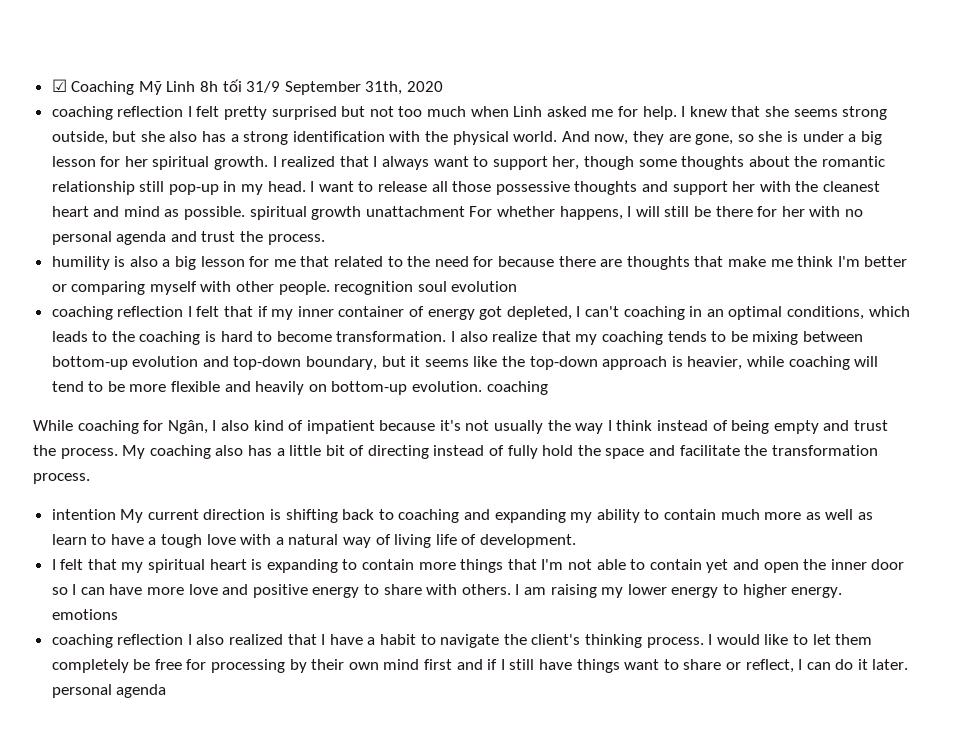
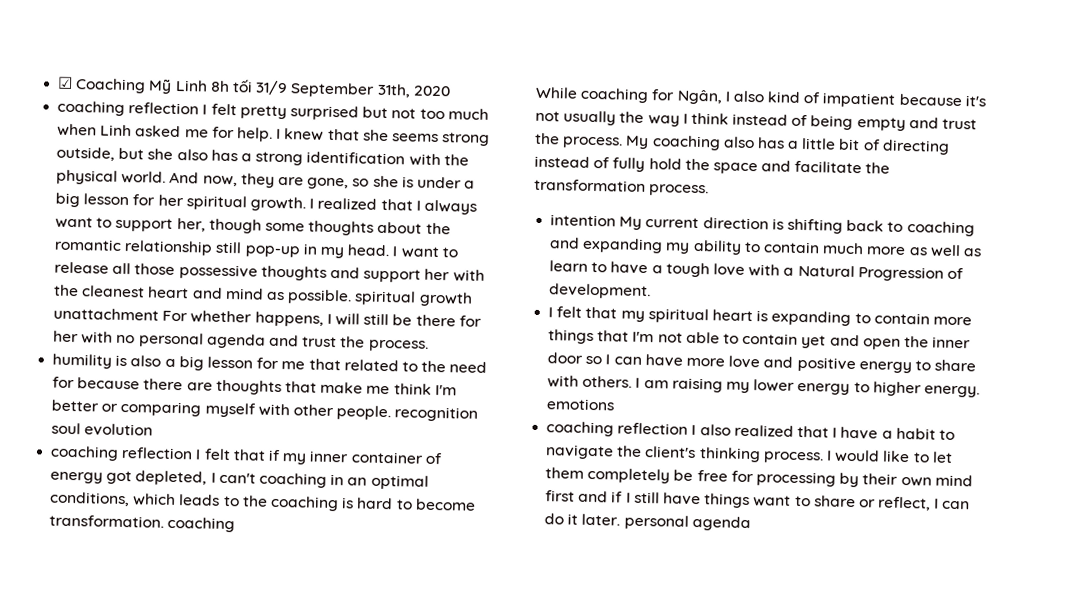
[451,331,863,345] [51,356,879,370] [51,381,483,395] I also realize that my coaching tends to be mixing between bottom-up evolution and top-down boundary, but it seems like the top-down approach is heavier, while coaching will tend to be more flexible and heavily on bottom-up evolution. -> (165, 521) none
[288,534,457,548] natural way of living life -> [797,264,944,282] Natural Progression

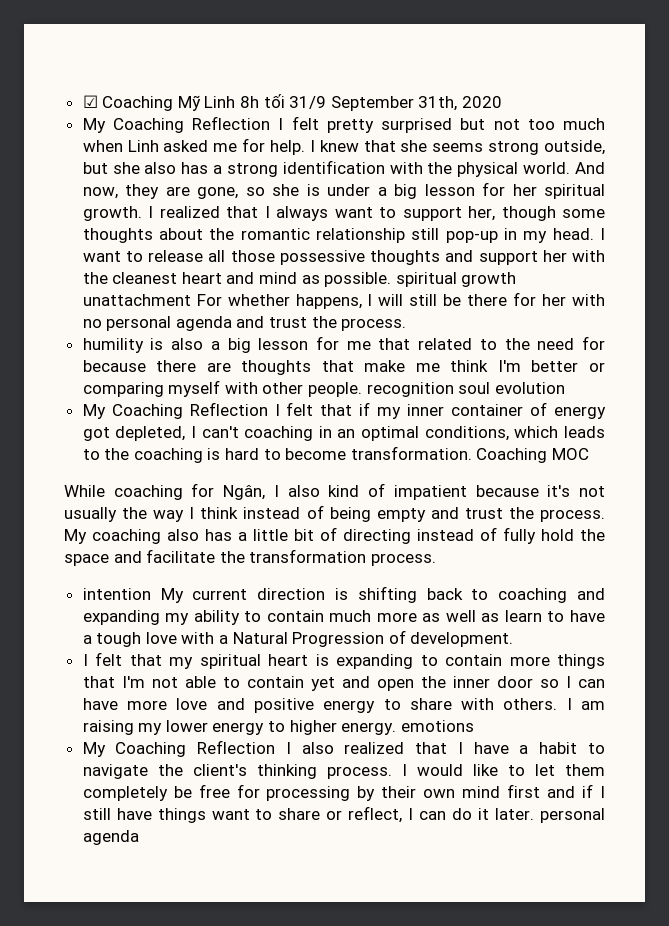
[57,100,200,117] coaching reflection -> [82,116,271,133] My Coaching Reflection
[50,445,194,461] coaching reflection -> [82,402,268,419] My Coaching Reflection
[167,516,236,533] coaching -> [476,448,590,463] Coaching MOC
[546,421,689,437] coaching reflection -> [82,740,276,757] My Coaching Reflection

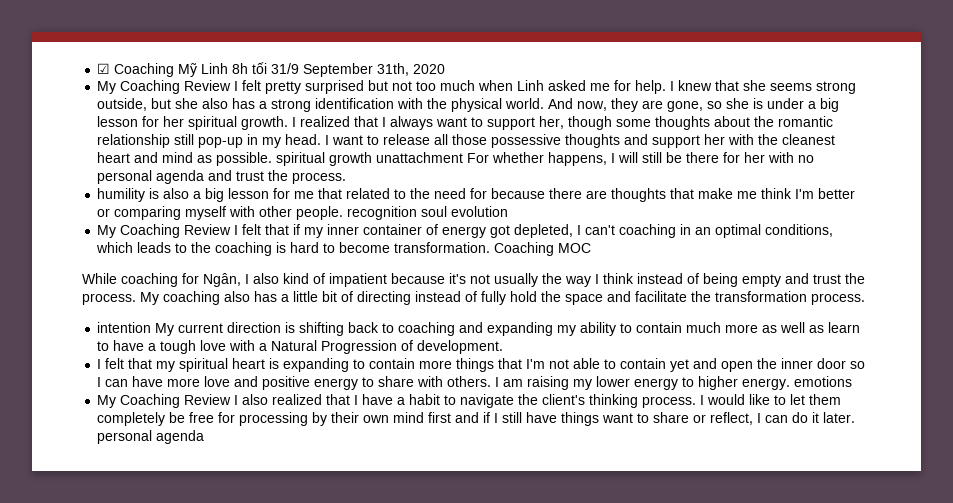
[192,116,271,130] Reflection -> [184,80,232,91] Review
[189,402,268,416] Reflection -> [184,224,232,235] Review
[197,740,276,754] Reflection -> [184,394,232,405] Review

